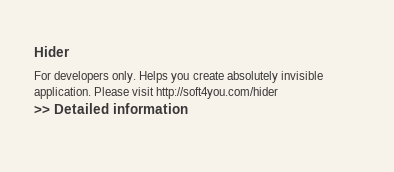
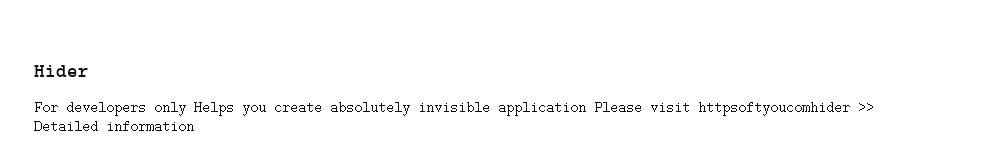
[112,71,137,83] only. -> [154,102,186,116] only
[34,87,91,99] application. -> [498,101,586,116] application
[156,87,279,99] http://soft4you.com/hider // -> [698,101,850,116] httpsoftyoucomhider

